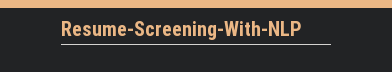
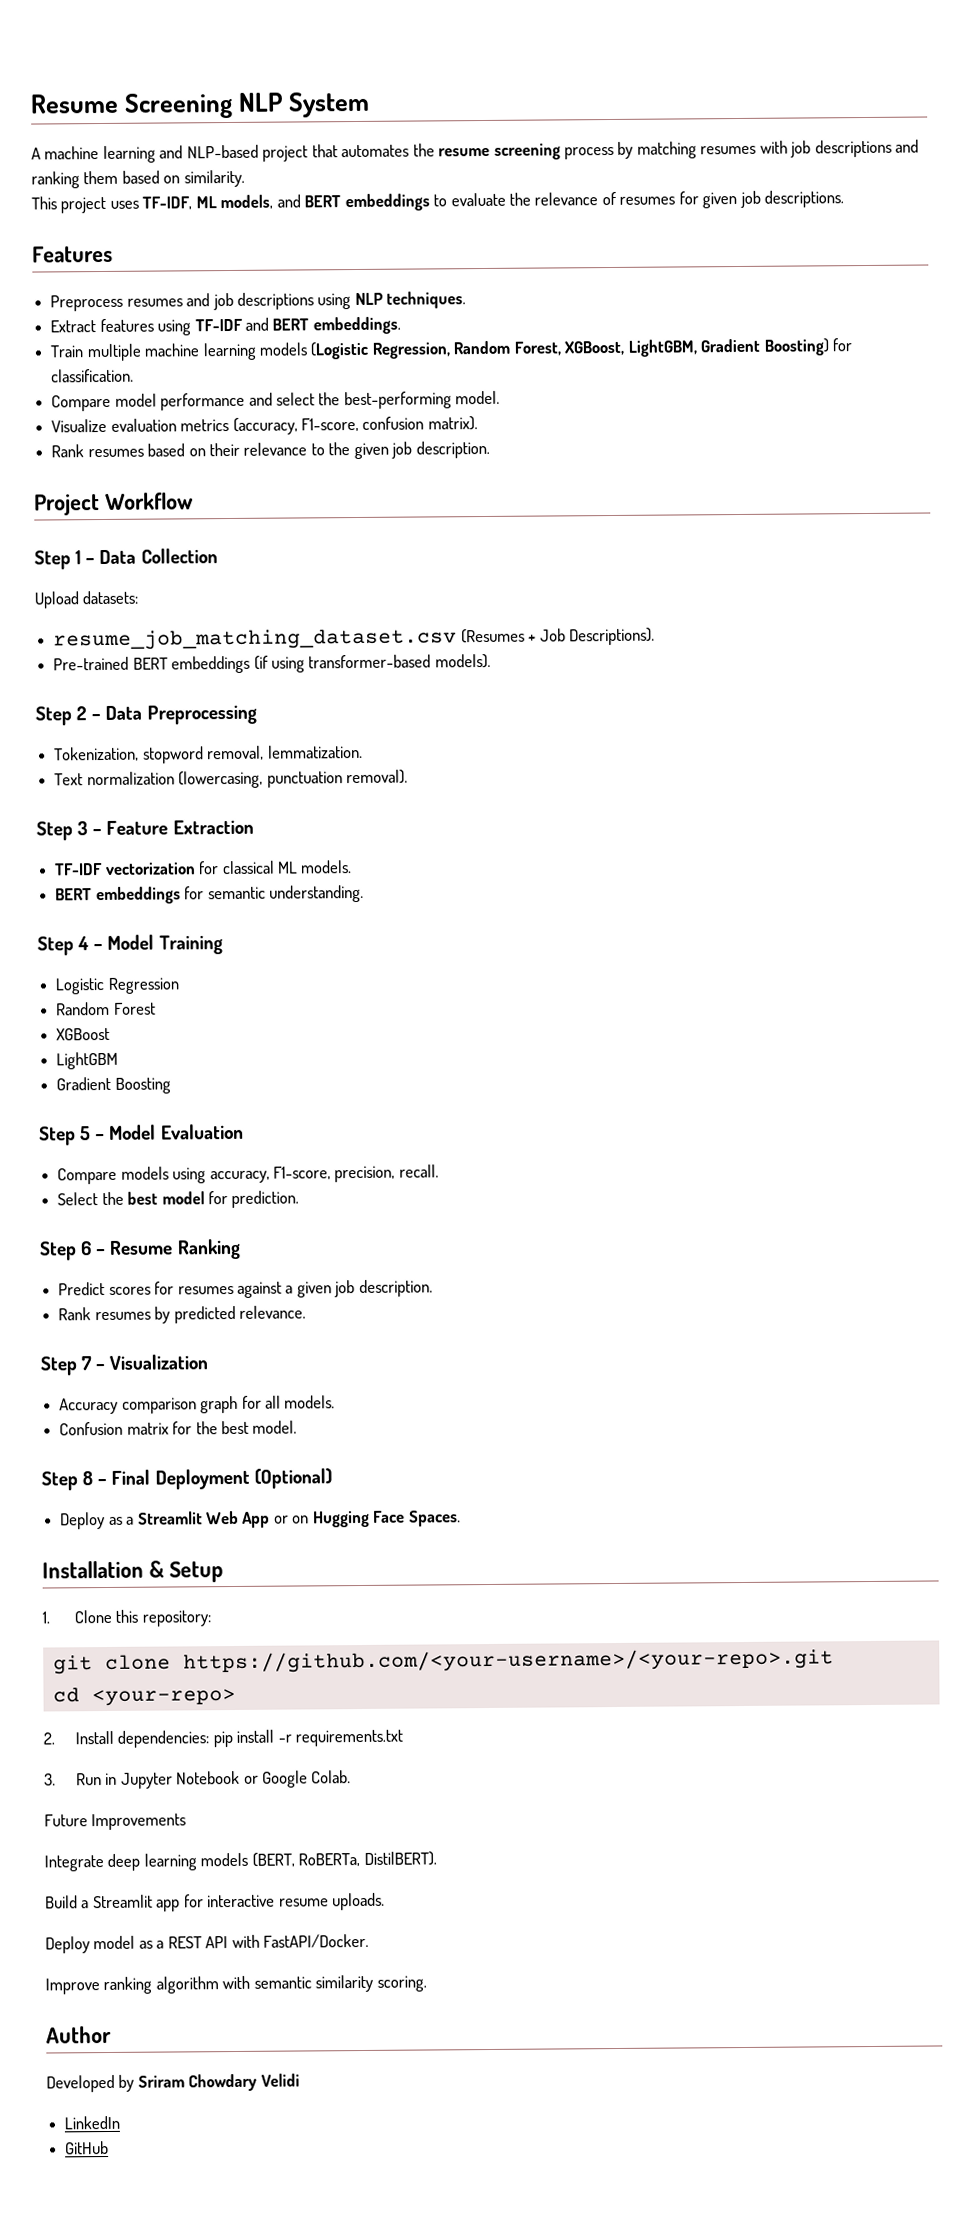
[61,21,302,40] Resume-Screening-With-NLP -> [30,91,371,119] [31,139,920,163] [31,169,245,189] [31,190,845,214] [32,245,113,263] [50,291,467,312] [50,316,401,336] [50,338,853,362] [51,368,135,383] [51,390,501,412] [51,416,478,435] [51,440,490,460] [34,492,194,516] [34,548,218,570] [34,590,139,609] [53,627,655,651] [53,653,491,674] [35,704,257,726] [54,744,363,764] [54,769,408,789] [36,819,254,841] [54,860,353,876] [55,884,364,905] [37,934,223,956] [55,977,179,995] [56,1001,156,1016] [56,1027,111,1041] [56,1051,119,1070] [56,1076,171,1094] [39,1123,244,1146] [57,1164,439,1185] [57,1190,300,1209] [39,1238,241,1261] [58,1279,433,1298] [58,1305,306,1324] [40,1354,209,1376] [59,1395,336,1415] [59,1420,298,1436] [41,1468,332,1491] [60,1510,461,1530] [42,1560,223,1583] [42,1609,211,1627] [52,1648,834,1675] [52,1687,236,1707] [43,1729,403,1748] [44,1770,352,1789] [44,1813,187,1831] [44,1851,437,1872] [45,1892,386,1912] [45,1933,370,1954] [45,1974,427,1995] [46,2025,112,2044] [46,2073,300,2093] [64,2115,121,2130] [65,2141,110,2155] Resume Screening NLP System // A machine learning and NLP-based project that automates the resume screening process by matching resumes with job descriptions and ranking them based on similarity. // This project uses TF-IDF, ML models, and BERT embeddings to evaluate the relevance of resumes for given job descriptions. // Features // Preprocess resumes and job descriptions using NLP techniques. // Extract features using TF-IDF and BERT embeddings. // Train multiple machine learning models (Logistic Regression, Random Forest, XGBoost, LightGBM, Gradient Boosting) for classification. // Compare model performance and select the best-performing model. // Visualize evaluation metrics (accuracy, F1-score, confusion matrix). // Rank resumes based on their relevance to the given job description. // Project Workflow // Step 1 – Data Collection // Upload datasets: // resume_job_matching_dataset.csv (Resumes + Job Descriptions). // Pre-trained BERT embeddings (if using transformer-based models). // Step 2 – Data Preprocessing // Tokenization, stopword removal, lemmatization. // Text normalization (lowercasing, punctuation removal). // Step 3 – Feature Extraction // TF-IDF vectorization for classical ML models. // BERT embeddings for semantic understanding. // Step 4 – Model Training // Logistic Regression // Random Forest // XGBoost // LightGBM // Gradient Boosting // Step 5 – Model Evaluation // Compare models using accuracy, F1-score, precision, recall. // Select the best model for prediction. // Step 6 – Resume Ranking // Predict scores for resumes against a given job description. // Rank resumes by predicted relevance. // Step 7 – Visualization // Accuracy comparison graph for all models. // Confusion matrix for the best model. // Step 8 – Final Deployment (Optional) // Deploy as a Streamlit Web App or on Hugging Face Spaces. // Installation & Setup // 1. Clone this repository: // git clone https://github.com/<your-username>/<your-repo>.git // cd <your-repo> // 2. Install dependencies: pip install -r requirements.txt // 3. Run in Jupyter Notebook or Google Colab. // Future Improvements // Integrate deep learning models (BERT, RoBERTa, DistilBERT). // Build a Streamlit app for interactive resume uploads. // Deploy model as a REST API with FastAPI/Docker. // Improve ranking algorithm with semantic similarity scoring. // Author // Developed by Sriram Chowdary Velidi // LinkedIn // GitHub

